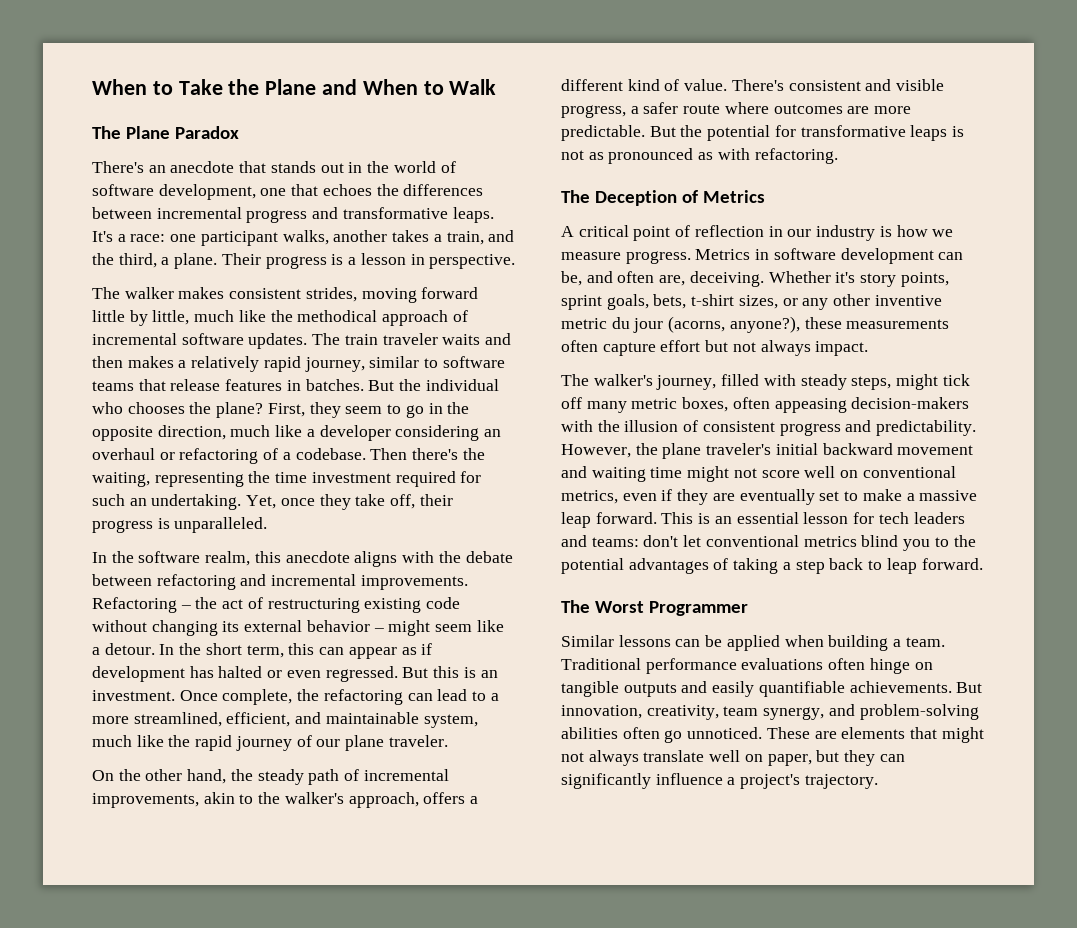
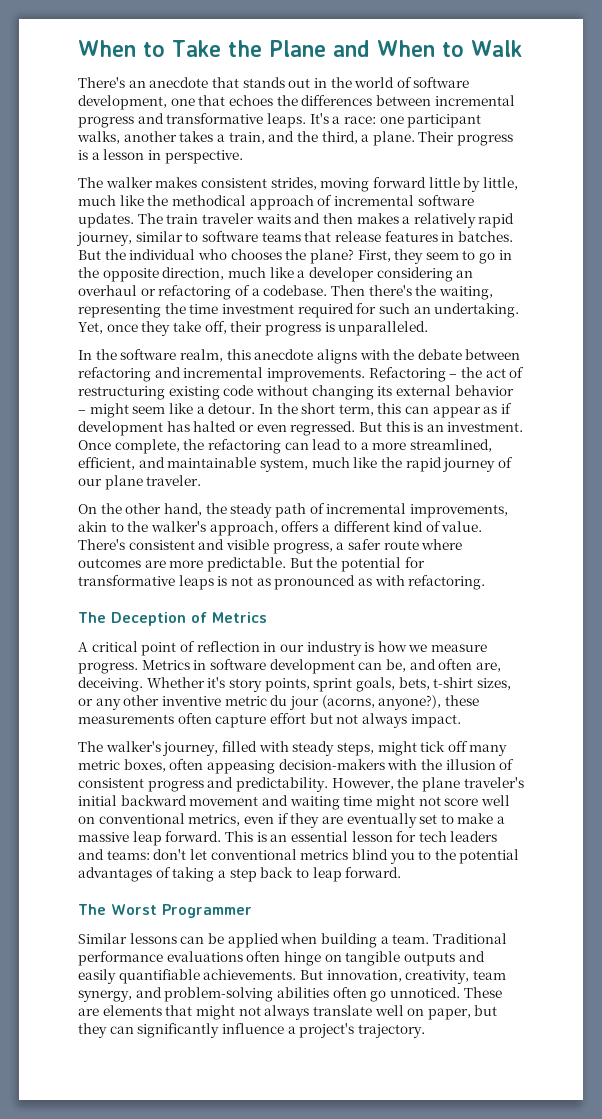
[92,126,239,139] // The Plane Paradox -> (522, 48) none

